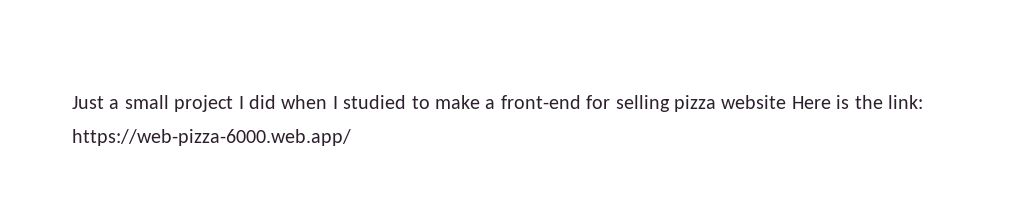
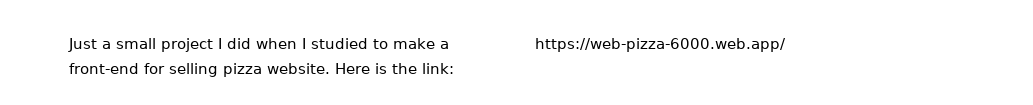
[721,95,787,109] website -> [267,63,330,74] website.

